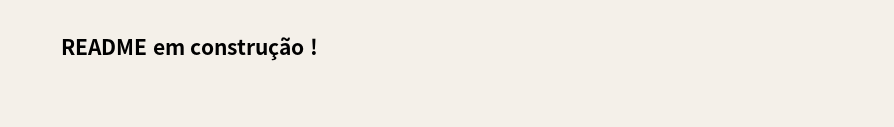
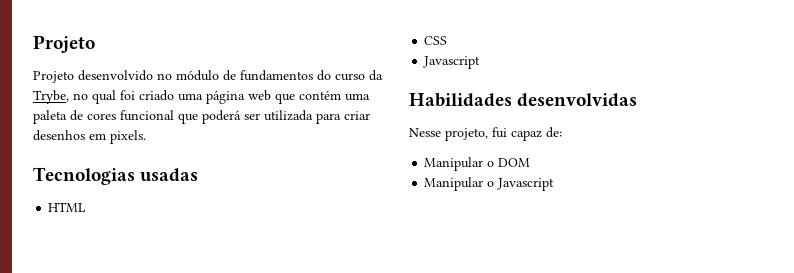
[61,37,319,61] README em construção ! -> [33,35,95,53] [33,70,383,83] [33,90,370,104] [33,110,370,124] [33,130,146,144] [33,167,199,185] [48,202,87,212] [424,36,448,45] [423,56,481,69] [409,93,638,107] [409,127,562,141] [424,157,531,171] [424,177,555,191] Projeto // Projeto desenvolvido no módulo de fundamentos do curso da Trybe, no qual foi criado uma página web que contém uma paleta de cores funcional que poderá ser utilizada para criar desenhos em pixels. // Tecnologias usadas // HTML // CSS // Javascript // Habilidades desenvolvidas // Nesse projeto, fui capaz de: // Manipular o DOM // Manipular o Javascript

